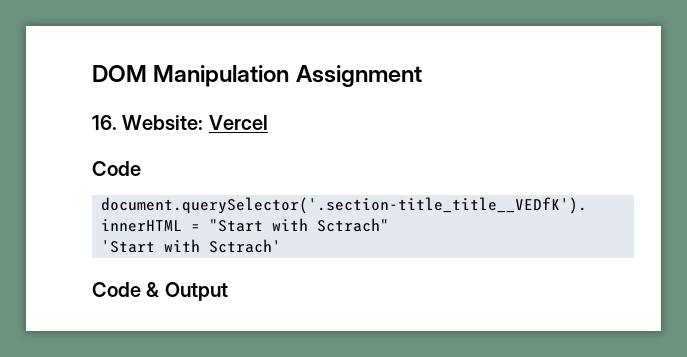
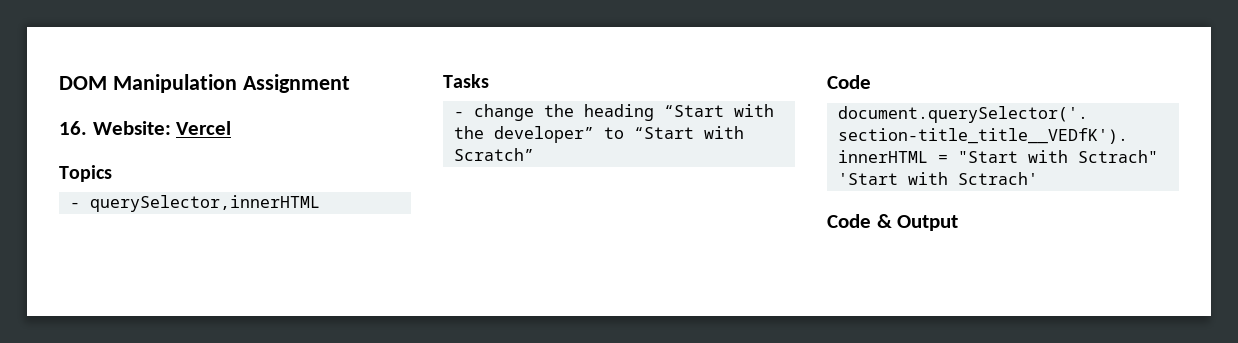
(268, 122) none -> [59,165,112,182] [70,195,321,212] [443,74,489,88] [454,104,775,121] [454,126,745,143] [454,148,535,161] // Topics // - querySelector,innerHTML // Tasks // - change the heading “Start with the developer” to “Start with Scratch”

